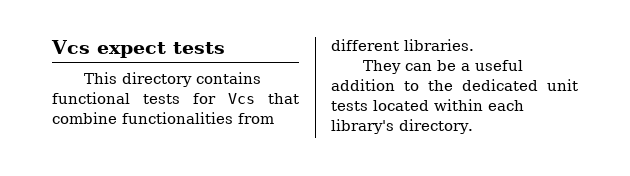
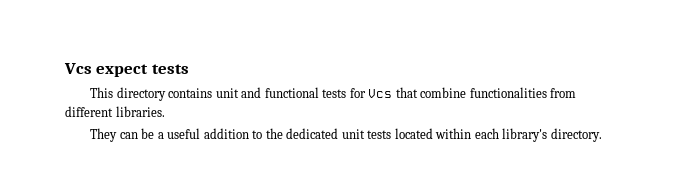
(262, 78) none -> [215,87,262,98] unit and

